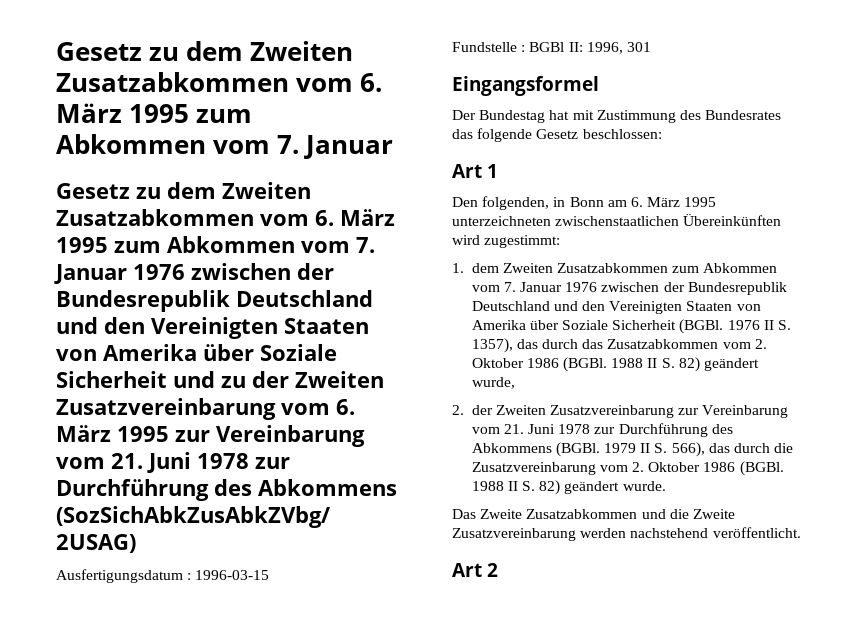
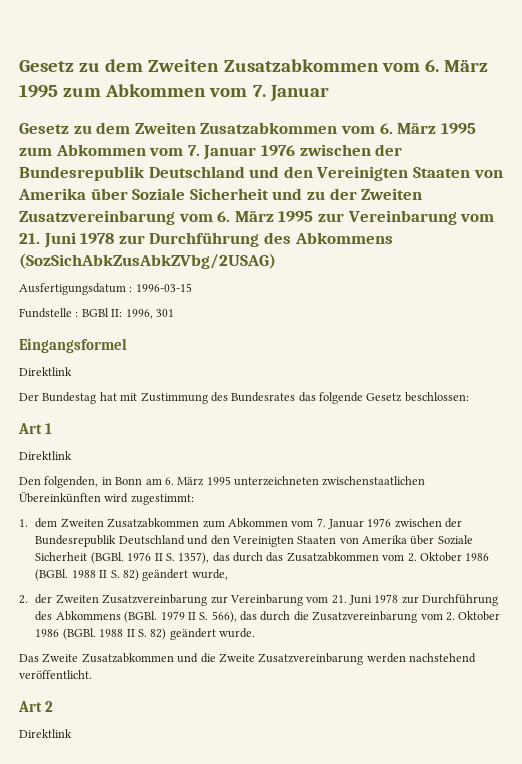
(599, 86) none -> [19,367,72,376] // Direktlink
(499, 171) none -> [19,451,72,460] // Direktlink
(499, 570) none -> [19,729,72,738] // Direktlink

